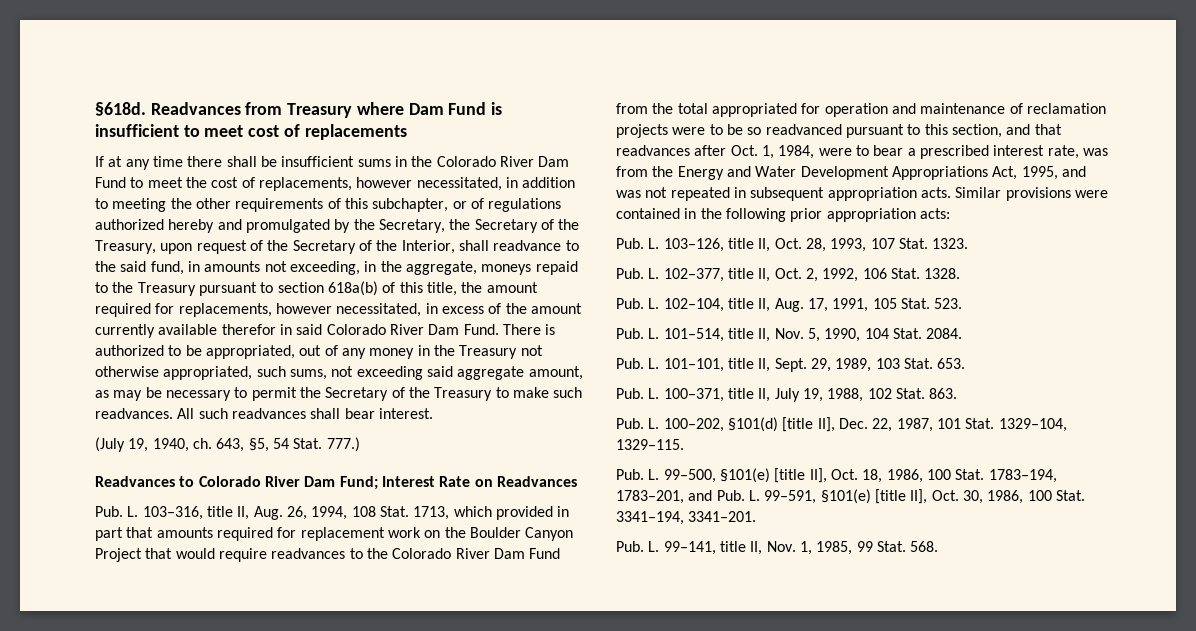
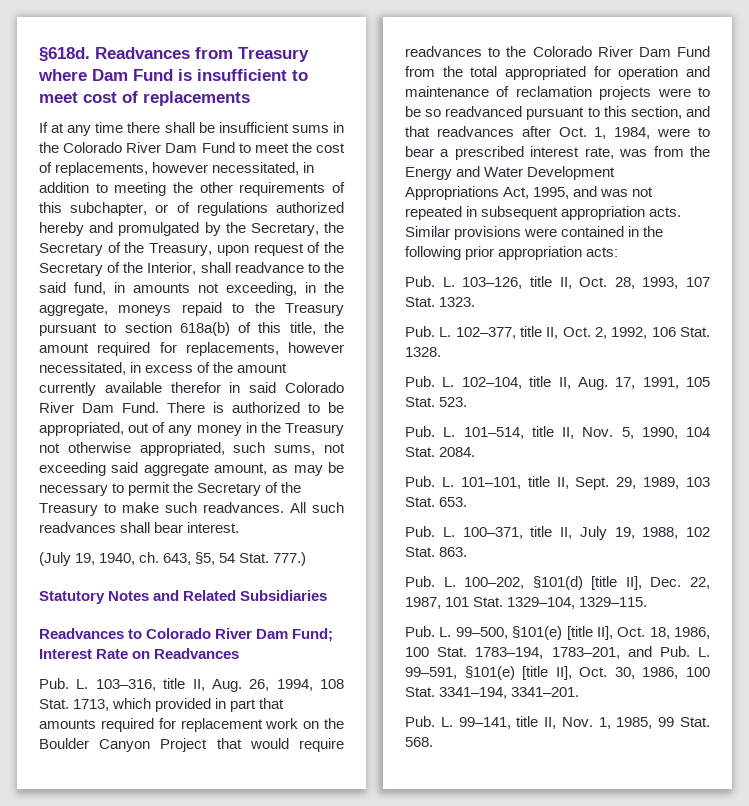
(360, 444) none -> [39,590,328,604] // Statutory Notes and Related Subsidiaries

